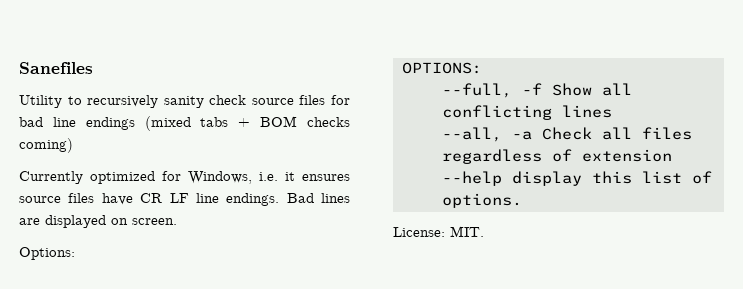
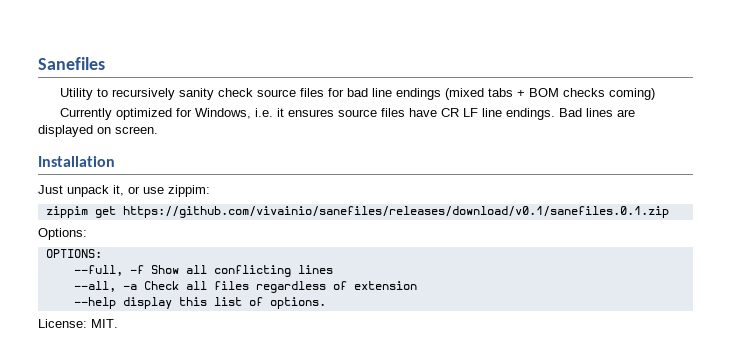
(177, 221) none -> [38,156,115,167] [38,185,210,197] [45,206,669,218] // Installation // Just unpack it, or use zippim: // zippim get https://github.com/vivainio/sanefiles/releases/download/v0.1/sanefiles.0.1.zip

